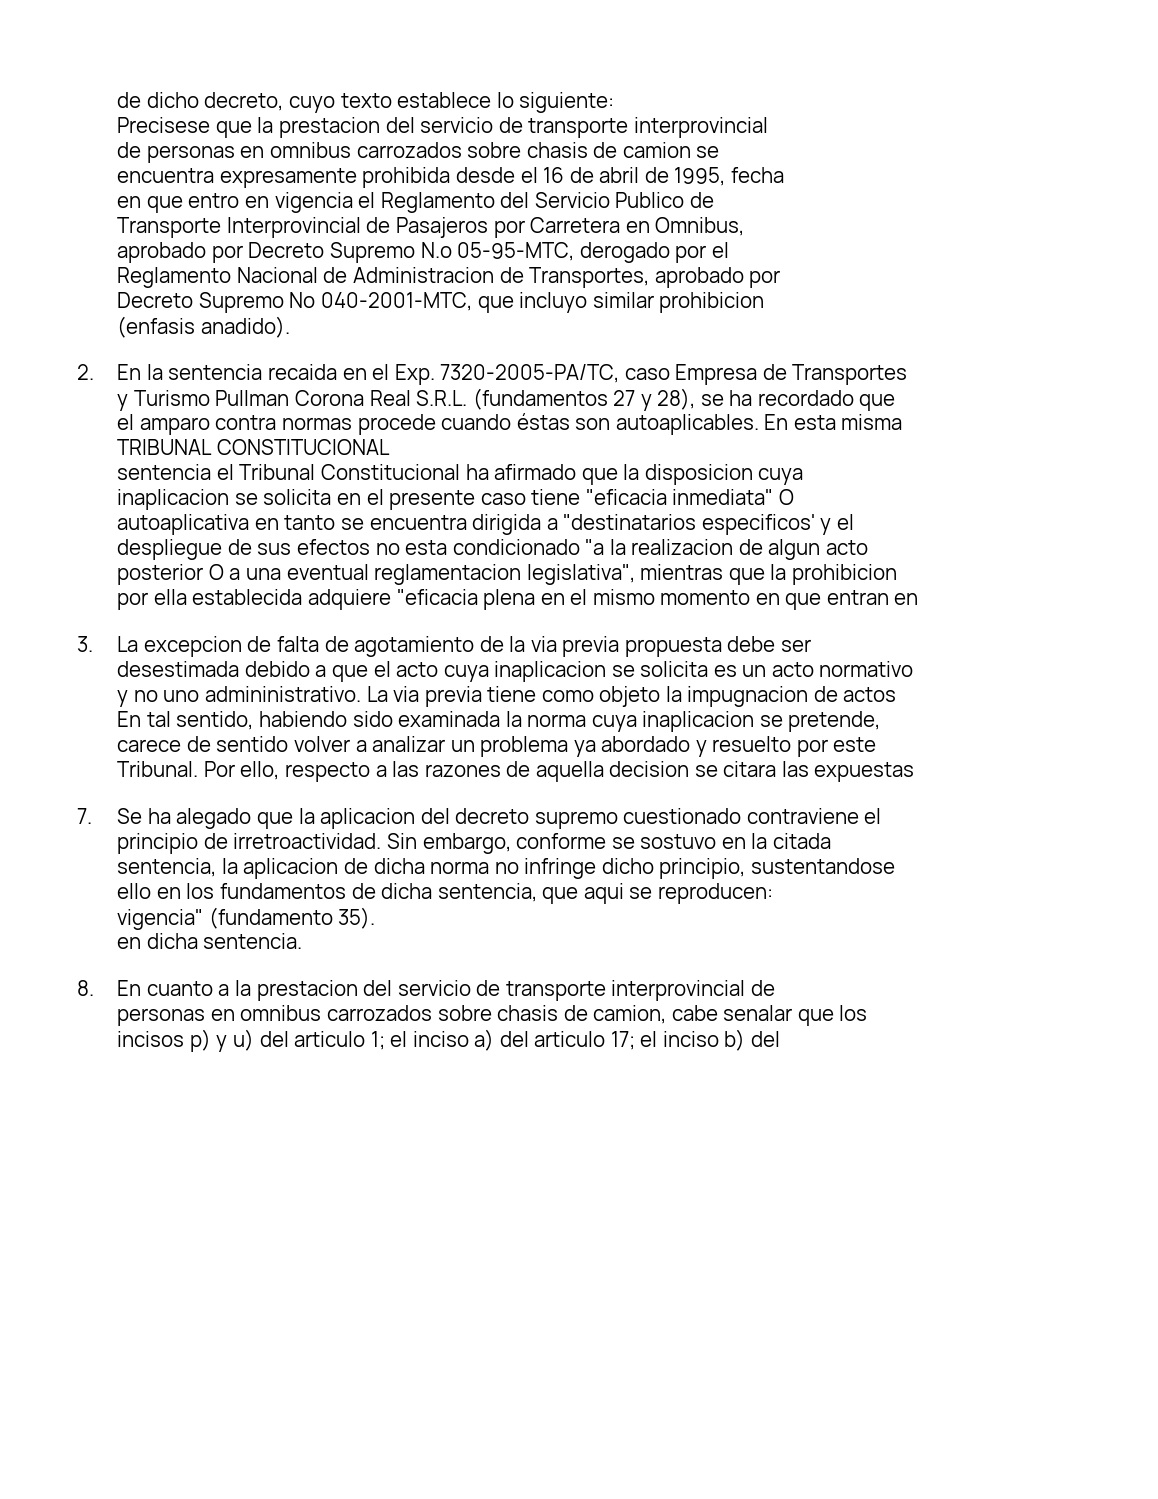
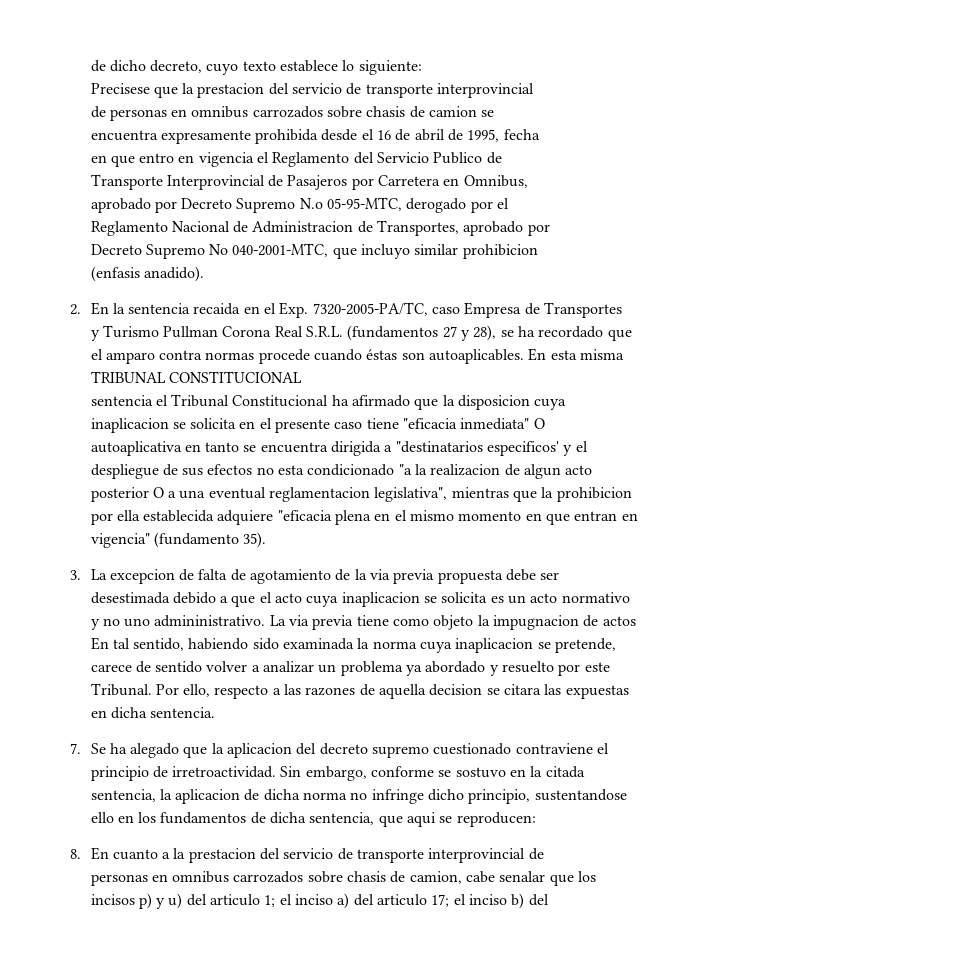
(919, 599) none -> [90,532,267,548] // vigencia" (fundamento 35).
(915, 772) none -> [90,707,216,719] // en dicha sentencia.
[117,907,376,930] [117,933,303,949] // vigencia" (fundamento 35). // en dicha sentencia. -> (536, 819) none

